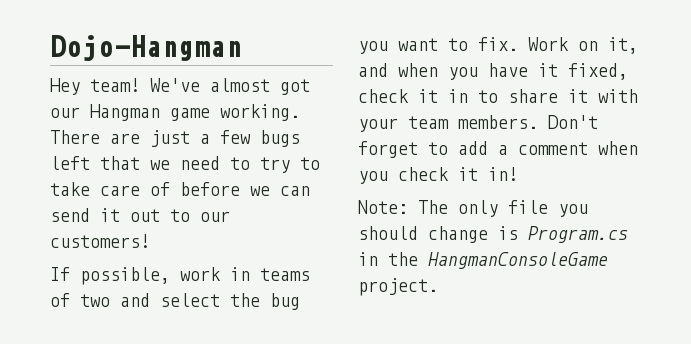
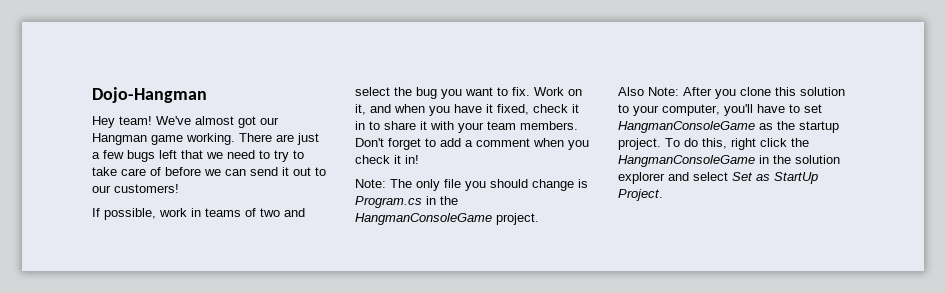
(438, 287) none -> [618,87,845,99] [618,104,822,116] [618,121,839,133] [618,138,809,150] [618,155,840,167] [618,172,818,184] [618,189,663,201] // Also Note: After you clone this solution to your computer, you'll have to set HangmanConsoleGame as the startup project. To do this, right click the HangmanConsoleGame in the solution explorer and select Set as StartUp Project.

